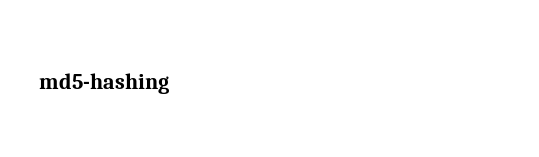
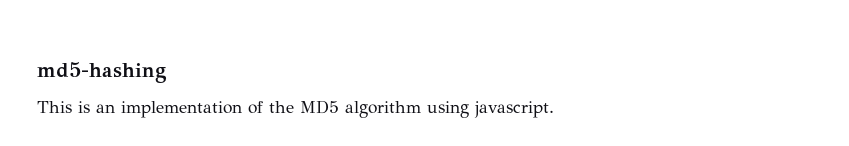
(169, 83) none -> [37,100,554,118] // This is an implementation of the MD5 algorithm using javascript.

